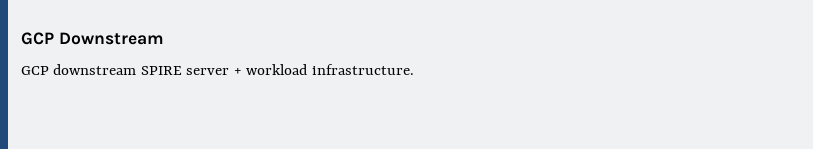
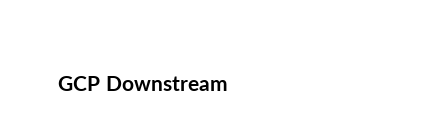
[21,64,414,75] // GCP downstream SPIRE server + workload infrastructure. -> (228, 83) none

